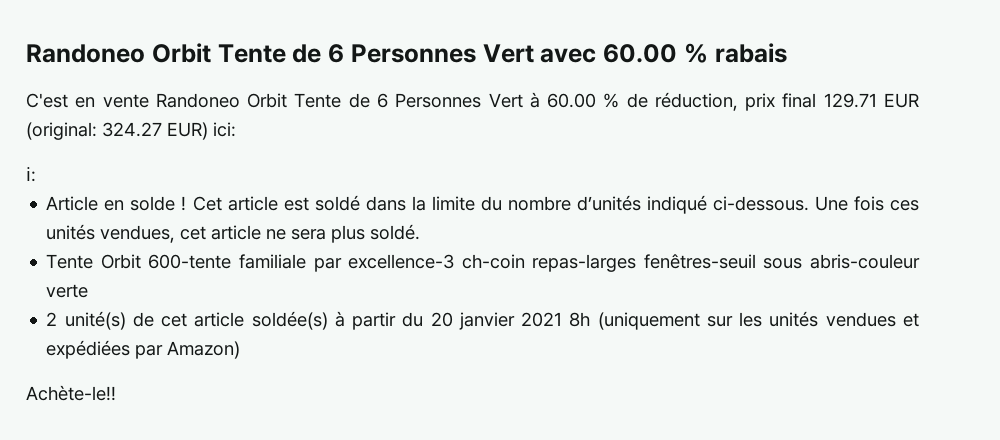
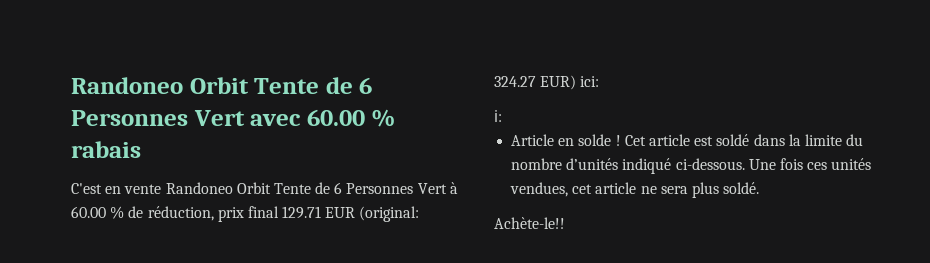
[46,254,920,272] [46,284,89,298] [46,311,919,330] [46,340,241,359] // Tente Orbit 600-tente familiale par excellence-3 ch-coin repas-larges fenêtres-seuil sous abris-couleur verte // 2 unité(s) de cet article soldée(s) à partir du 20 janvier 2021 8h (uniquement sur les unités vendues et expédiées par Amazon) -> (760, 188) none

